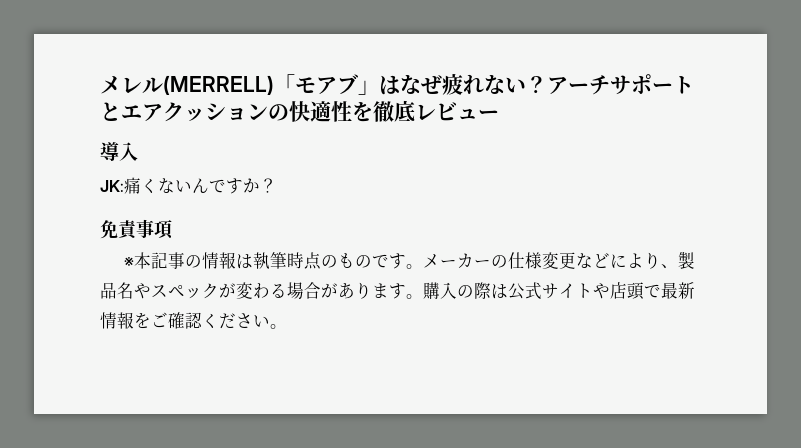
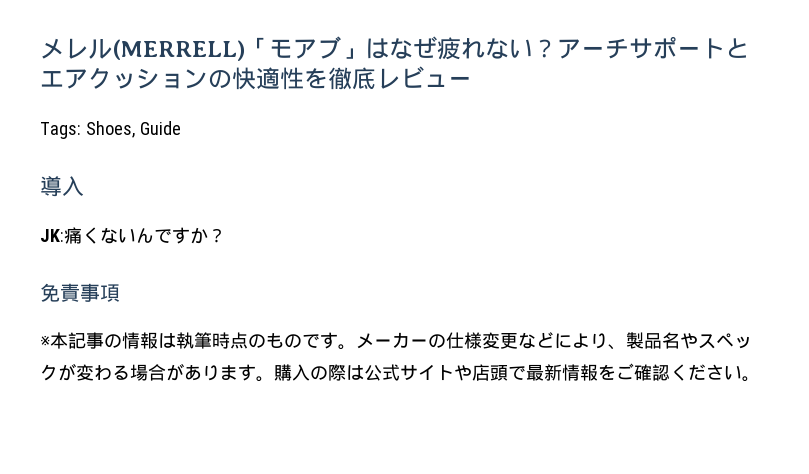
(499, 114) none -> [40,121,181,139] // Tags: Shoes, Guide

